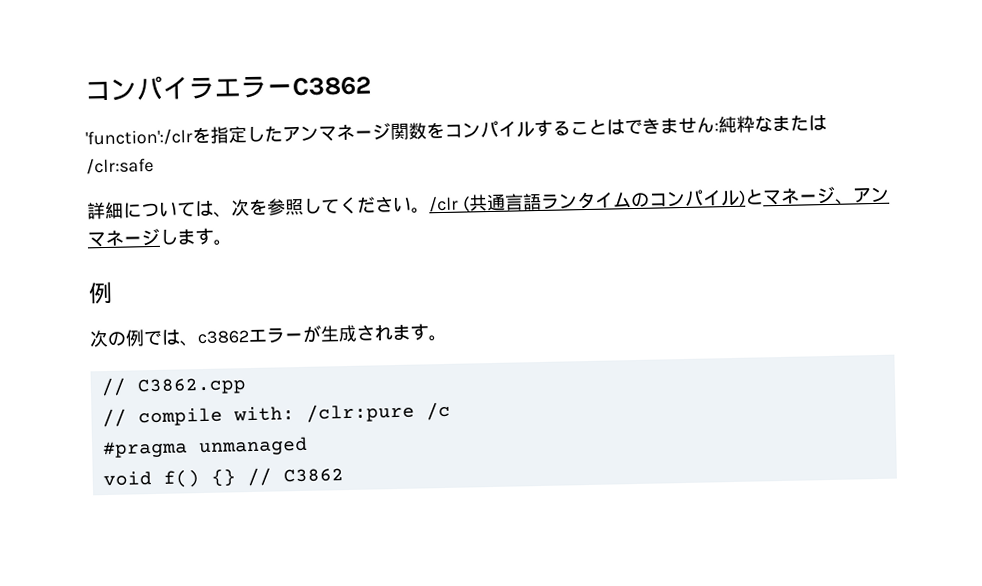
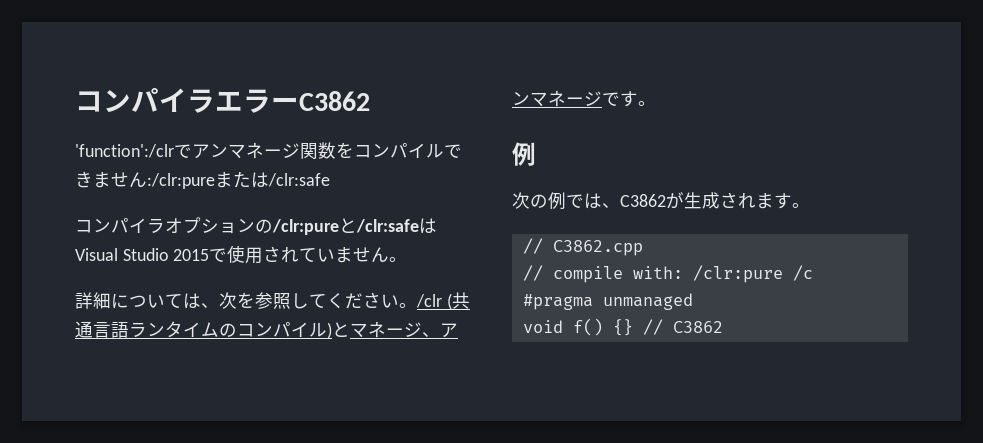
[192,125,283,144] を指定した -> [174,144,192,158] で
[534,114,827,138] [86,156,154,175] することはできません:純粋なまたは/clr:safe -> [444,144,462,158] [75,171,330,189] [75,217,437,235] [75,245,408,264] できません:/clr:pureまたは/clr:safe // コンパイラオプションの/clr:pureと/clr:safeはVisual Studio 2015で使用されていません。
[159,229,196,245] しま -> [602,92,620,106] で
[197,327,303,345] c3862エラー -> [620,194,666,207] C3862

